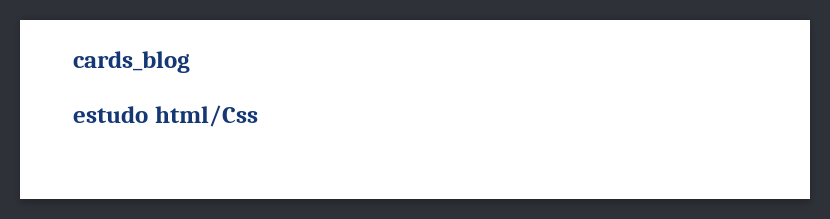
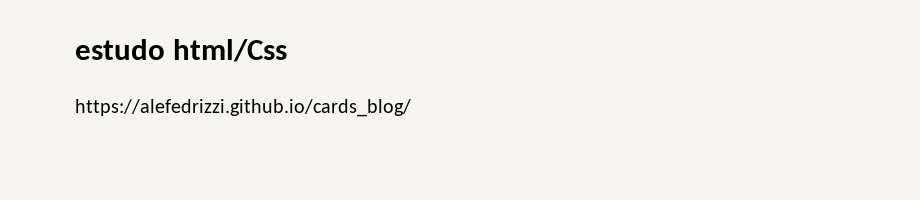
[73,51,190,73] cards_blog // -> (75, 49) none
(258, 116) none -> [75,99,411,117] // https://alefedrizzi.github.io/cards_blog/

